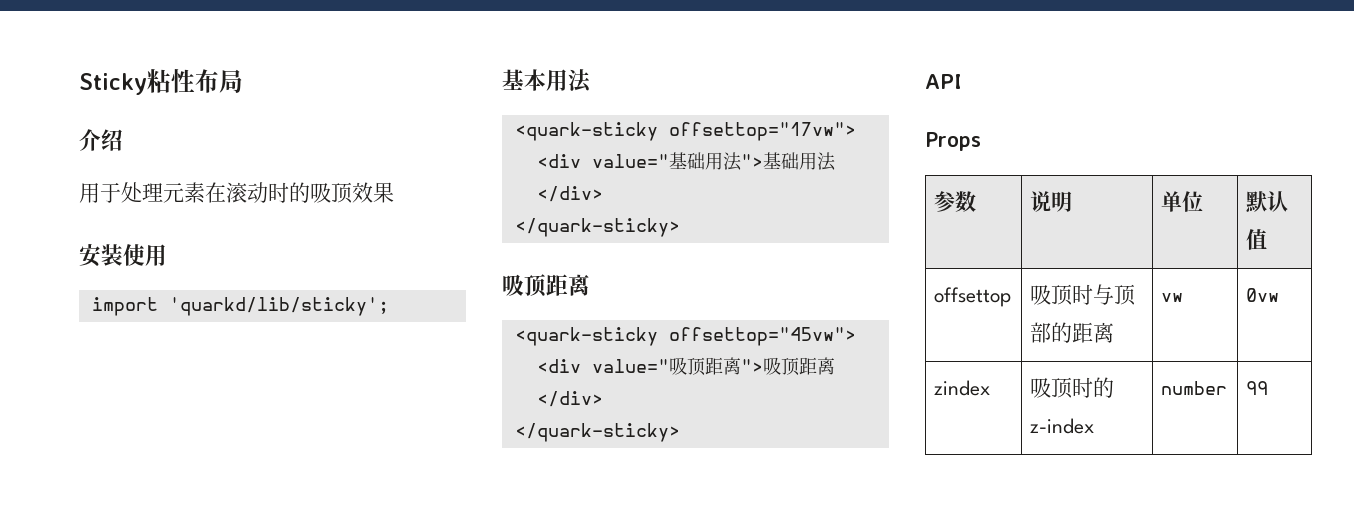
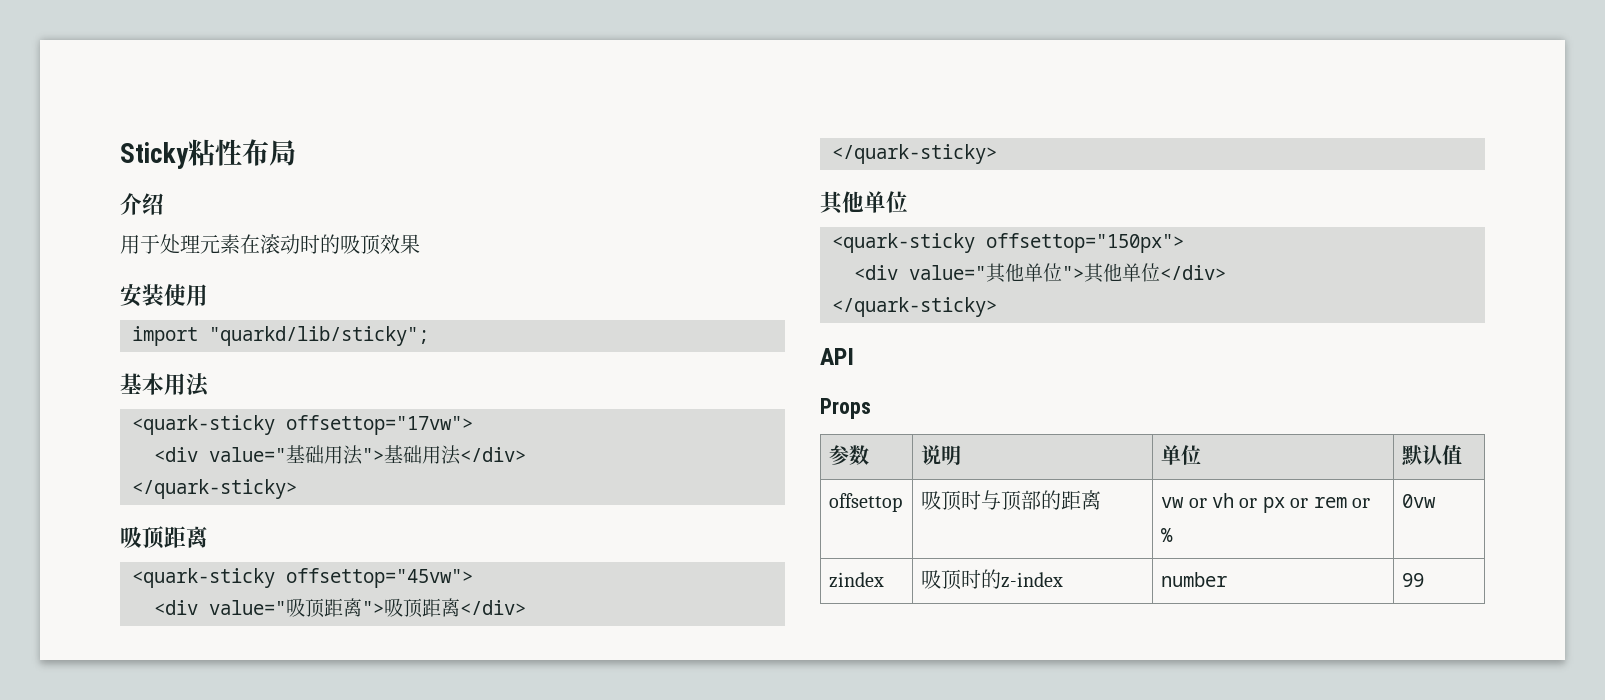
[168,297,389,316] 'quarkd/lib/sticky'; -> [209,326,429,346] "quarkd/lib/sticky";
(680, 432) none -> [820,191,908,215] [832,233,1184,253] [854,263,1226,283] [832,297,997,317] // 其他单位 // <quark-sticky offsettop="150px"> // <div value="其他单位">其他单位</div> // </quark-sticky>
(1184, 297) none -> [1188,493,1371,513] [1161,528,1174,542] or vh or px or rem or %

